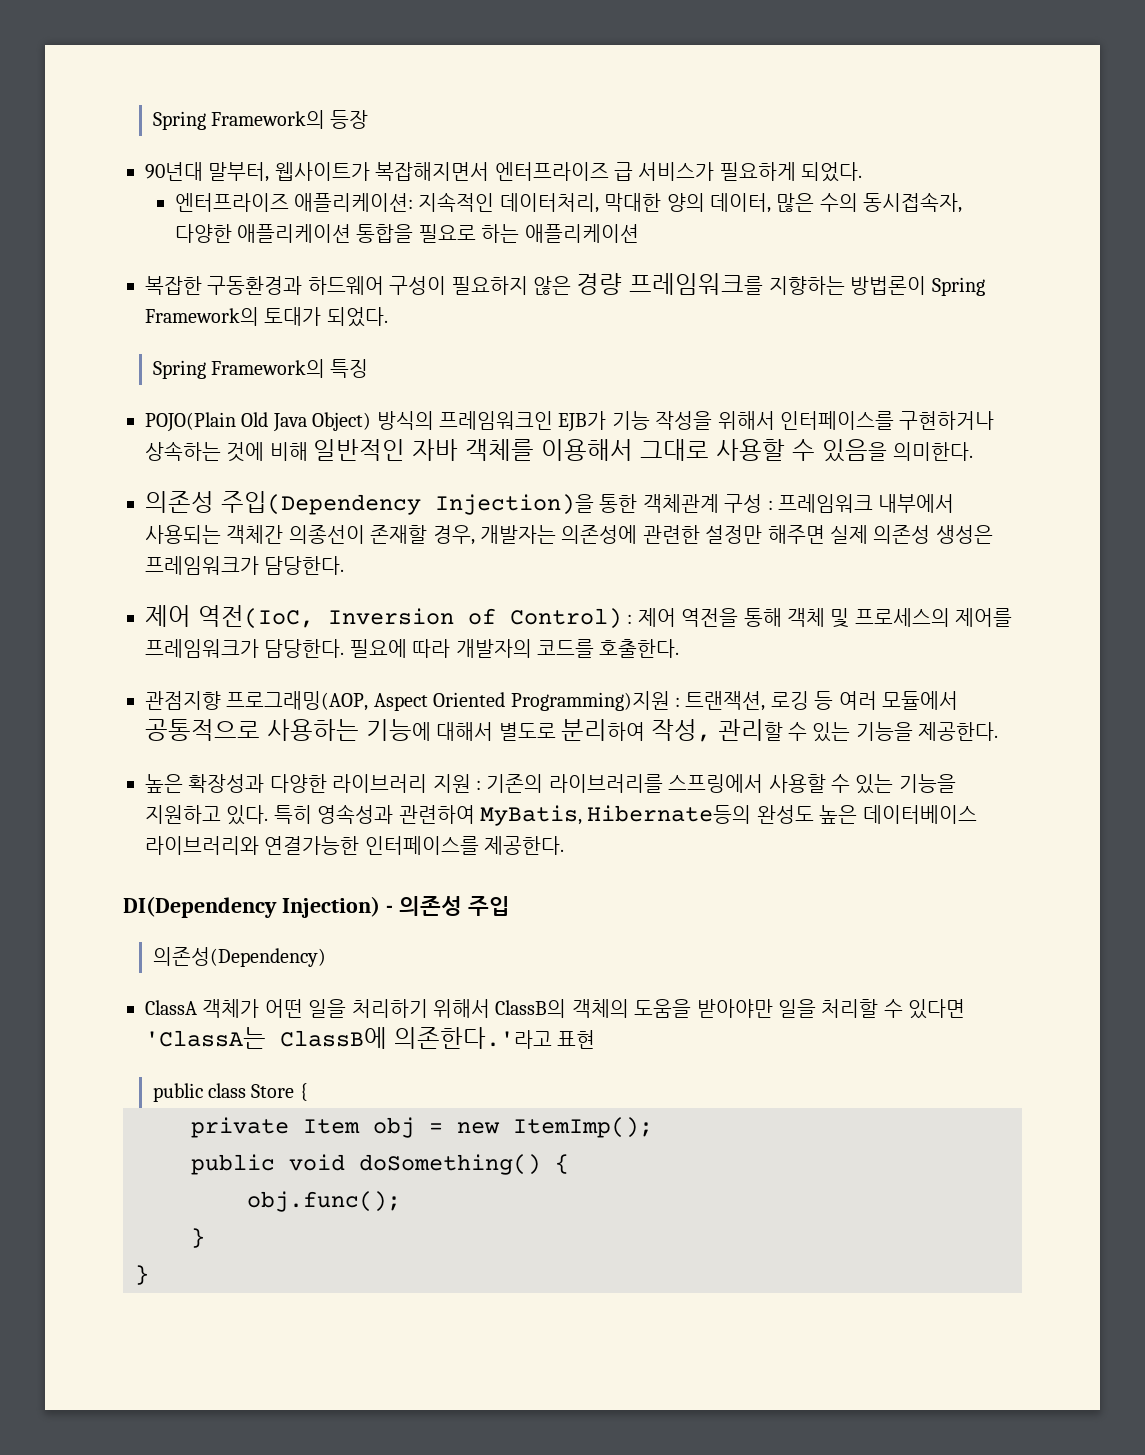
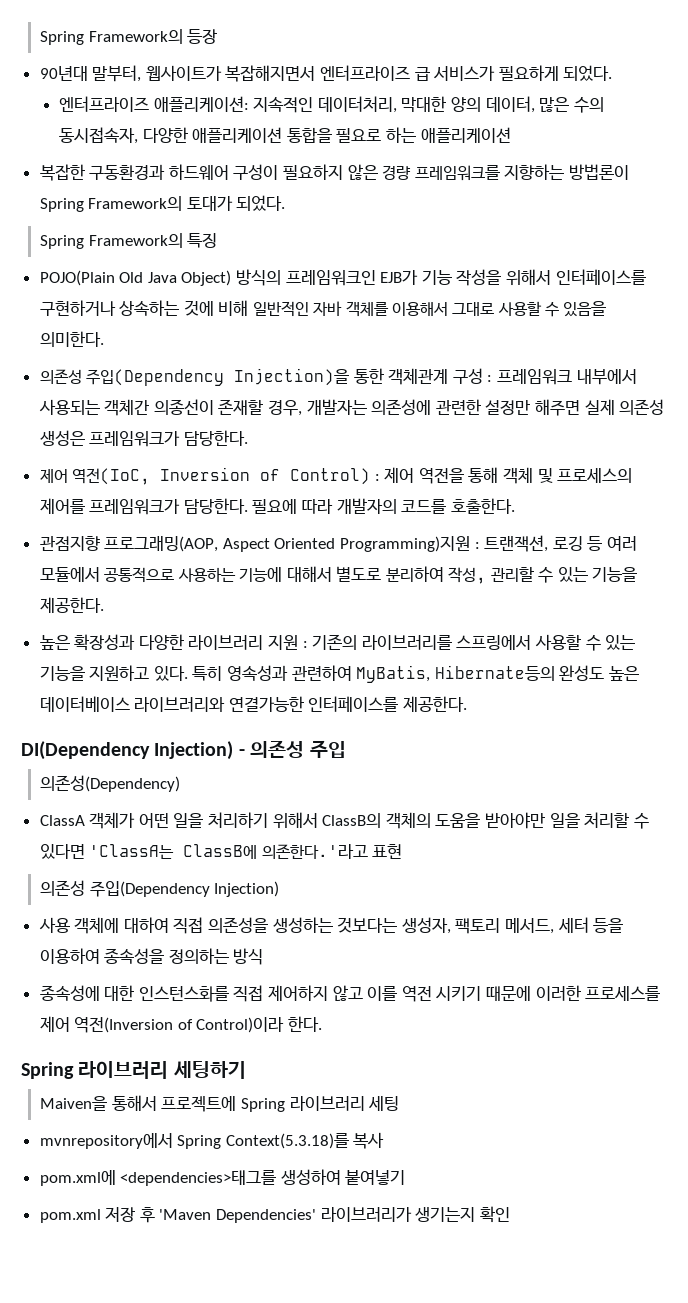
[152,1083,308,1102] [191,1117,653,1138] [191,1154,569,1175] [247,1191,401,1212] [191,1228,205,1248] [135,1265,149,1285] public class Store { // private Item obj = new ItemImp(); // public void doSomething() { // obj.func(); // } // } -> [40,880,280,897] [38,917,624,934] [39,948,264,965] [39,985,661,1002] [39,1016,323,1033] [21,1061,246,1079] [40,1095,400,1112] [39,1132,385,1149] [39,1169,406,1186] [39,1206,510,1223] 의존성 주입(Dependency Injection) // 사용 객체에 대하여 직접 의존성을 생성하는 것보다는 생성자, 팩토리 메서드, 세터 등을 이용하여 종속성을 정의하는 방식 // 종속성에 대한 인스턴스화를 직접 제어하지 않고 이를 역전 시키기 때문에 이러한 프로세스를 제어 역전(Inversion of Control)이라 한다. // Spring 라이브러리 세팅하기 // Maiven을 통해서 프로젝트에 Spring 라이브러리 세팅 // mvnrepository에서 Spring Context(5.3.18)를 복사 // pom.xml에 <dependencies>태그를 생성하여 붙여넣기 // pom.xml 저장 후 'Maven Dependencies' 라이브러리가 생기는지 확인

